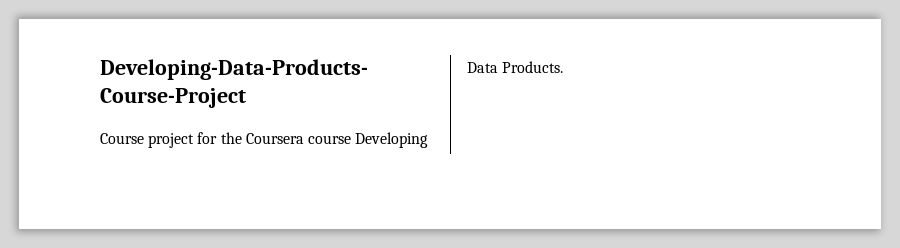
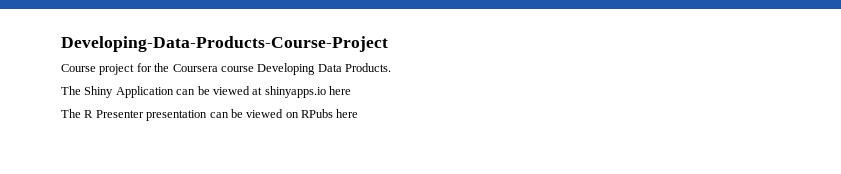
(564, 67) none -> [61,86,351,98] [61,109,359,121] // The Shiny Application can be viewed at shinyapps.io here // The R Presenter presentation can be viewed on RPubs here

